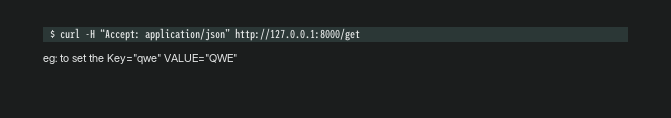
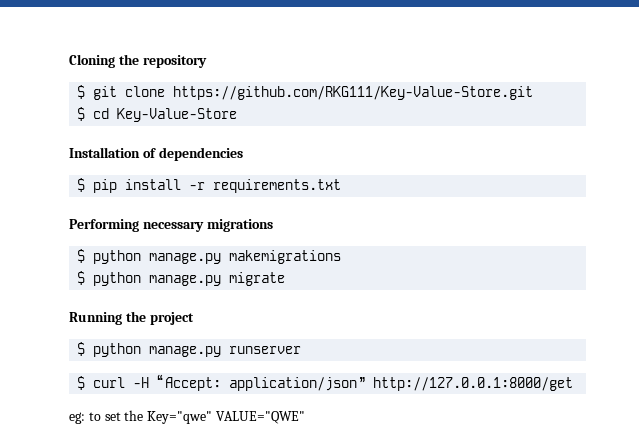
(49, 33) none -> [69,54,207,68] [77,85,534,100] [77,107,238,122] [69,147,243,161] [77,178,342,193] [69,219,273,232] [77,249,342,264] [77,271,286,286] [69,311,194,325] [77,342,302,357] Cloning the repository // $ git clone https://github.com/RKG111/Key-Value-Store.git // $ cd Key-Value-Store // Installation of dependencies // $ pip install -r requirements.txt // Performing necessary migrations // $ python manage.py makemigrations // $ python manage.py migrate // Running the project // $ python manage.py runserver //

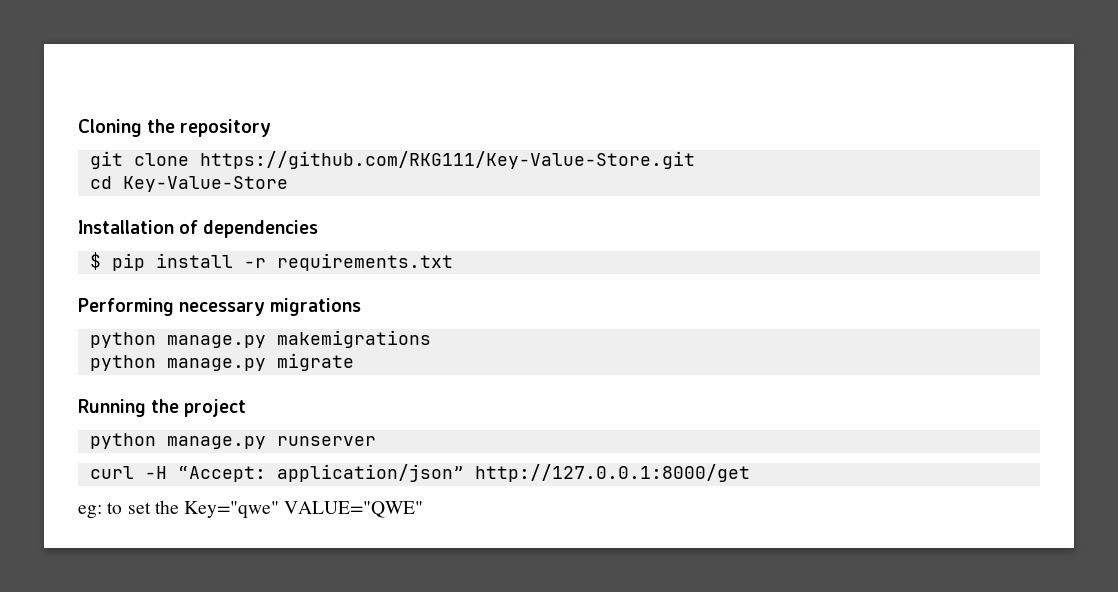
[77,85,86,99] $ -> (272, 128) none
[77,107,86,121] $ -> (695, 160) none
[77,249,86,263] $ -> (362, 307) none
[77,271,86,285] $ -> (431, 339) none
[77,342,86,356] $ -> (247, 408) none
[77,376,86,390] $ -> (376, 441) none

